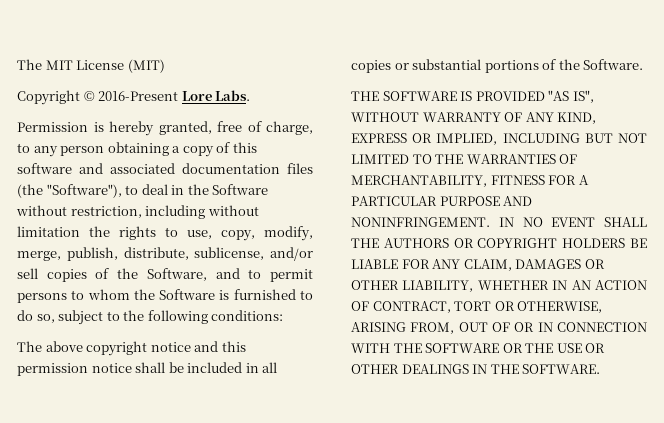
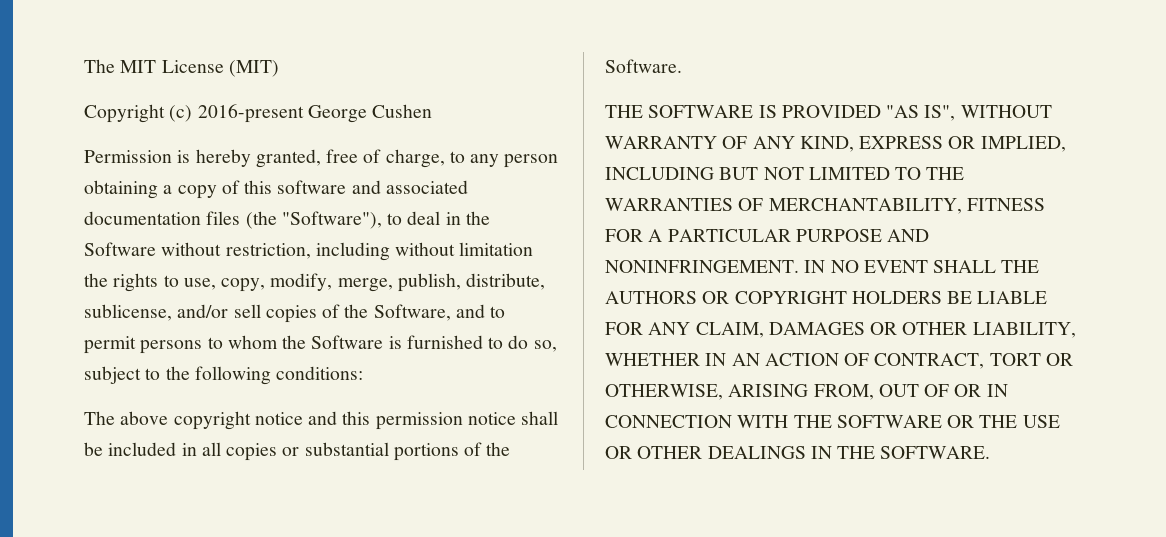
[83,90,251,101] © 2016-Present Lore Labs. -> [169,104,433,123] (c) 2016-present George Cushen

